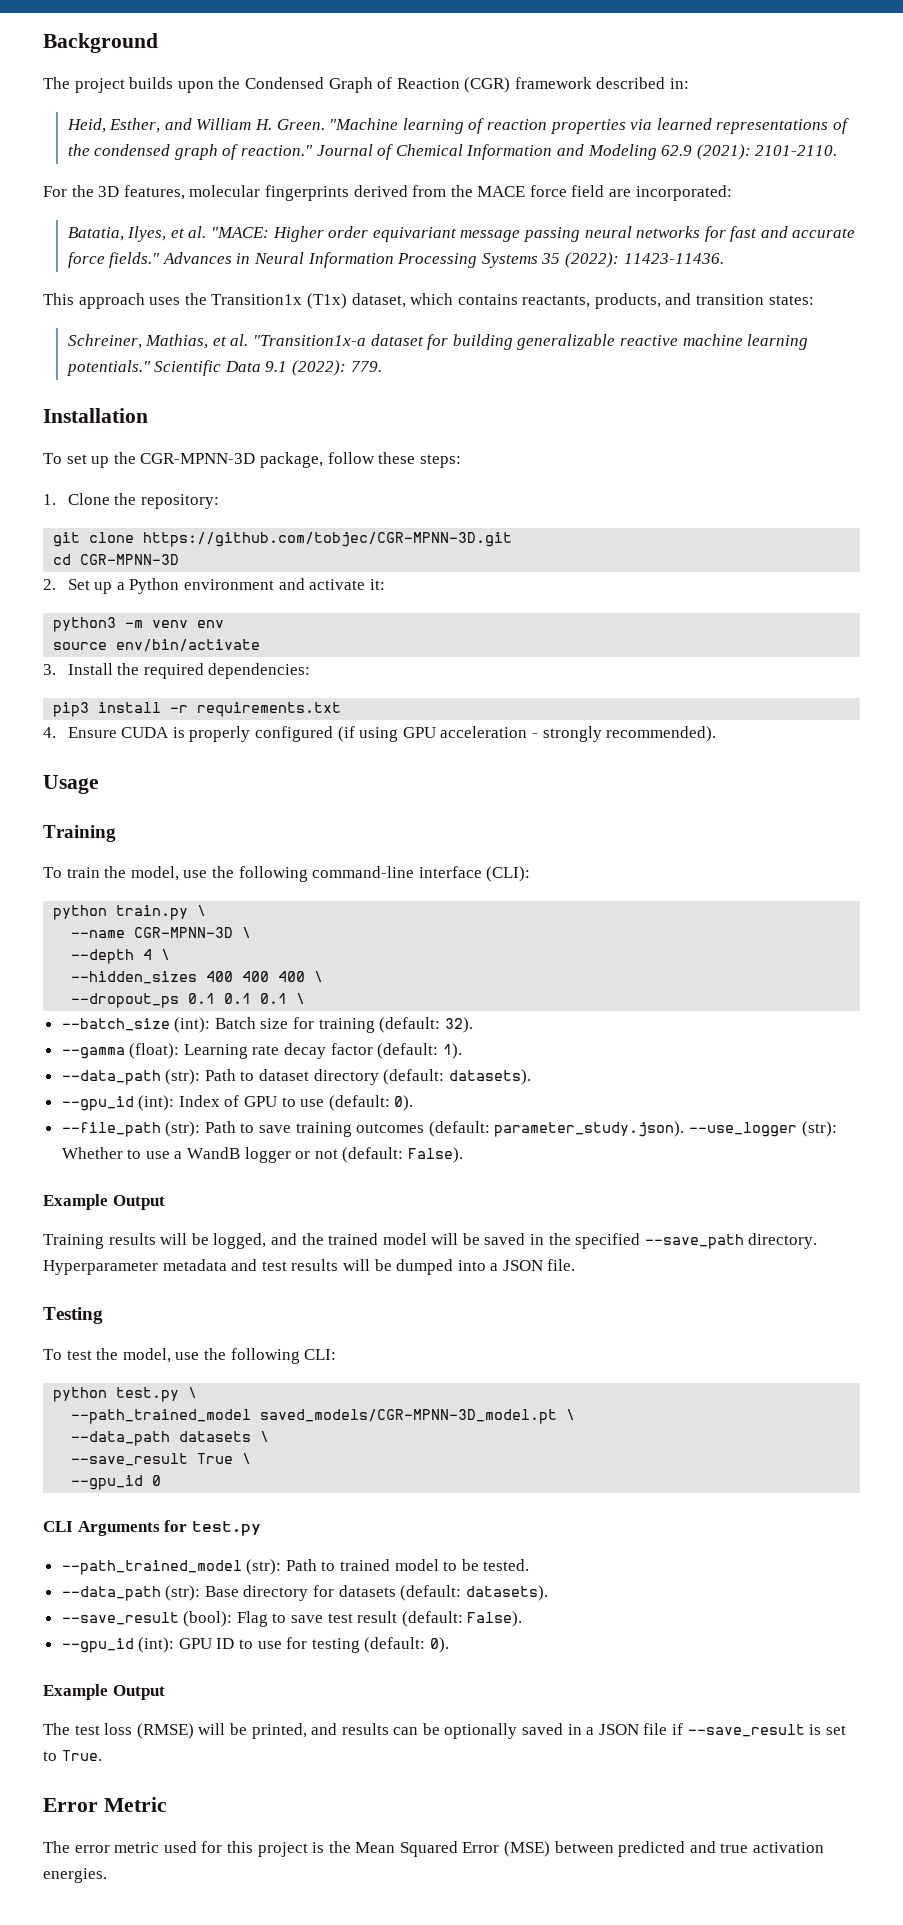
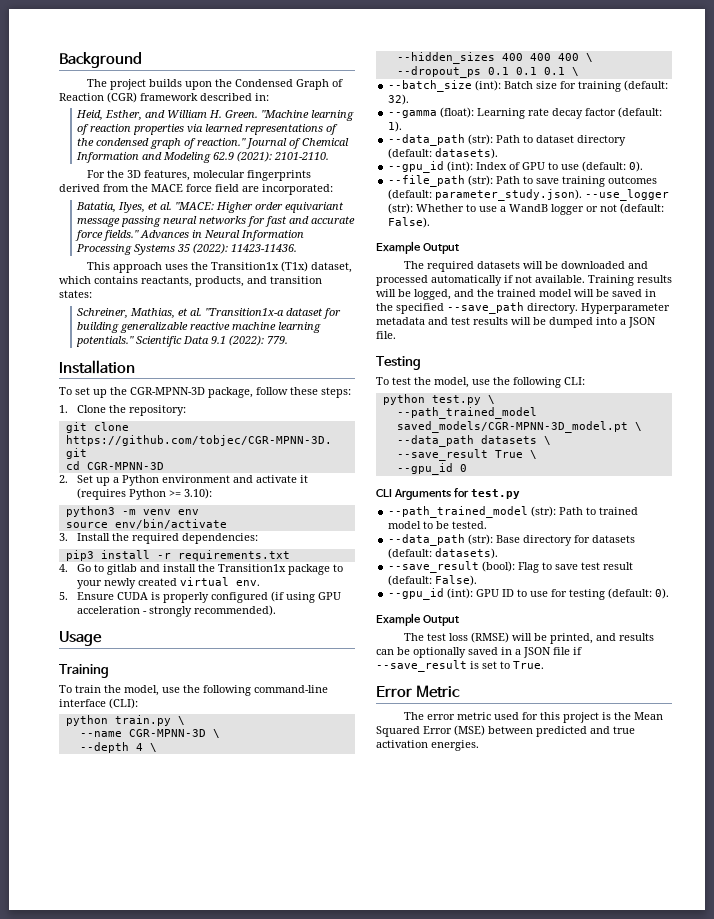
[369,579,385,590] it: -> [300,475,309,483] [77,488,213,500] it (requires Python >= 3.10):
(56, 732) none -> [77,564,344,575] [77,577,261,589] [59,592,68,600] Go to gitlab and install the Transition1x package to your newly created virtual env. // 5.
(165, 1202) none -> [404,261,649,272] [376,275,585,286] The required datasets will be downloaded and processed automatically if not available.

